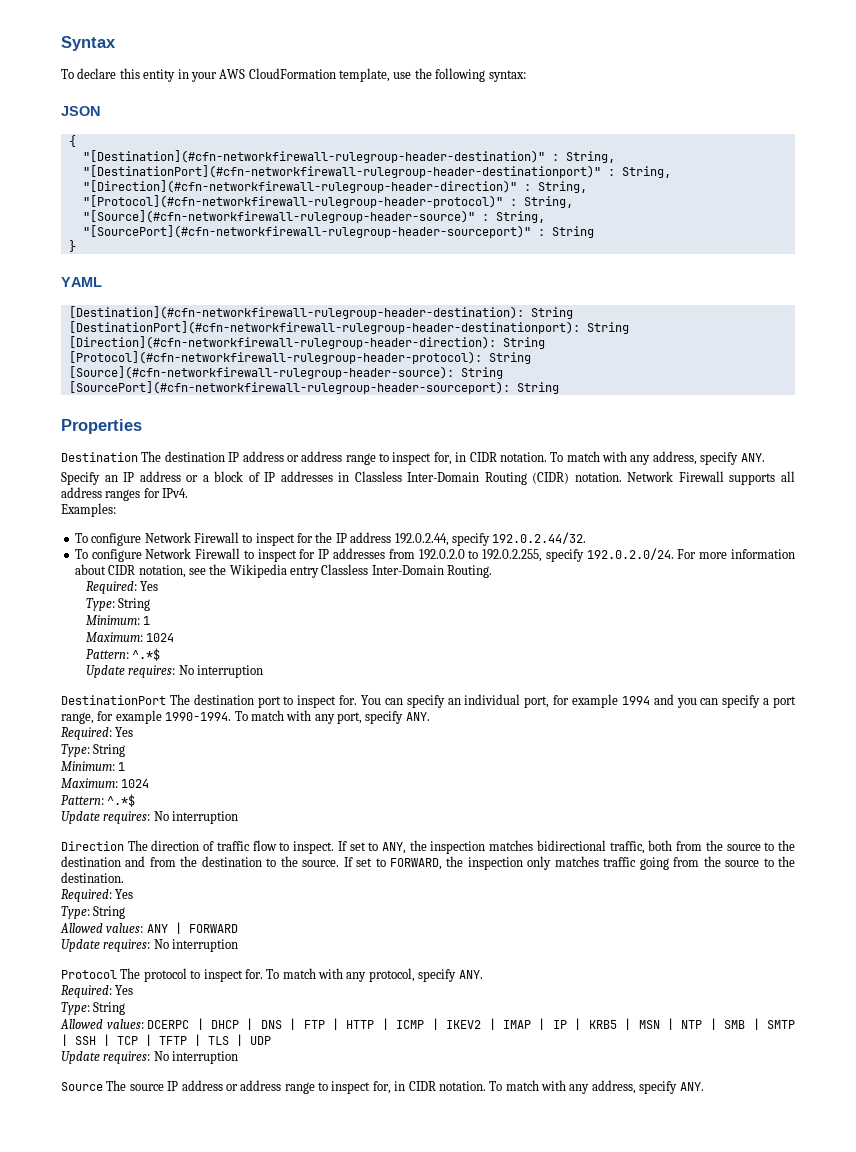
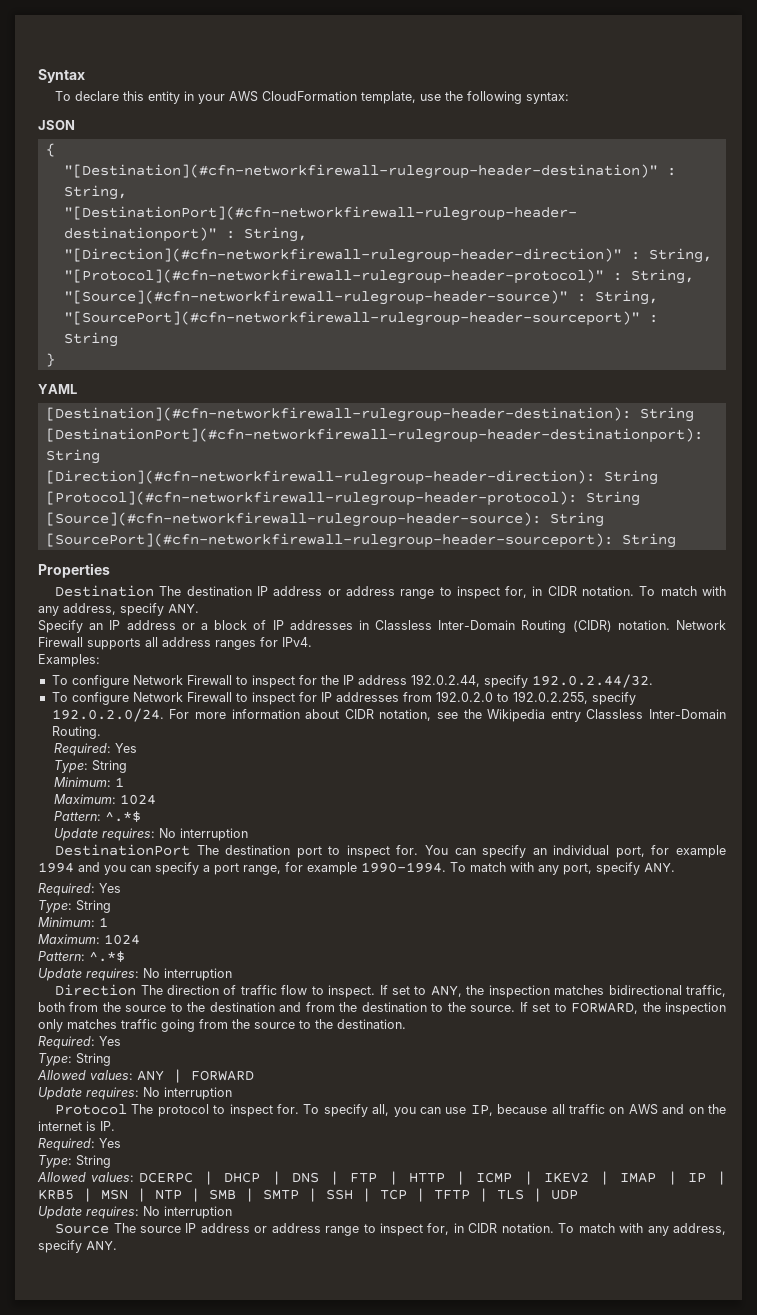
[282,968,483,982] match with any protocol, specify ANY. -> [323,1104,727,1117] [38,1121,115,1131] specify all, you can use IP, because all traffic on AWS and on the internet is IP.

